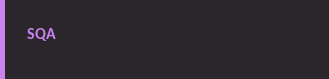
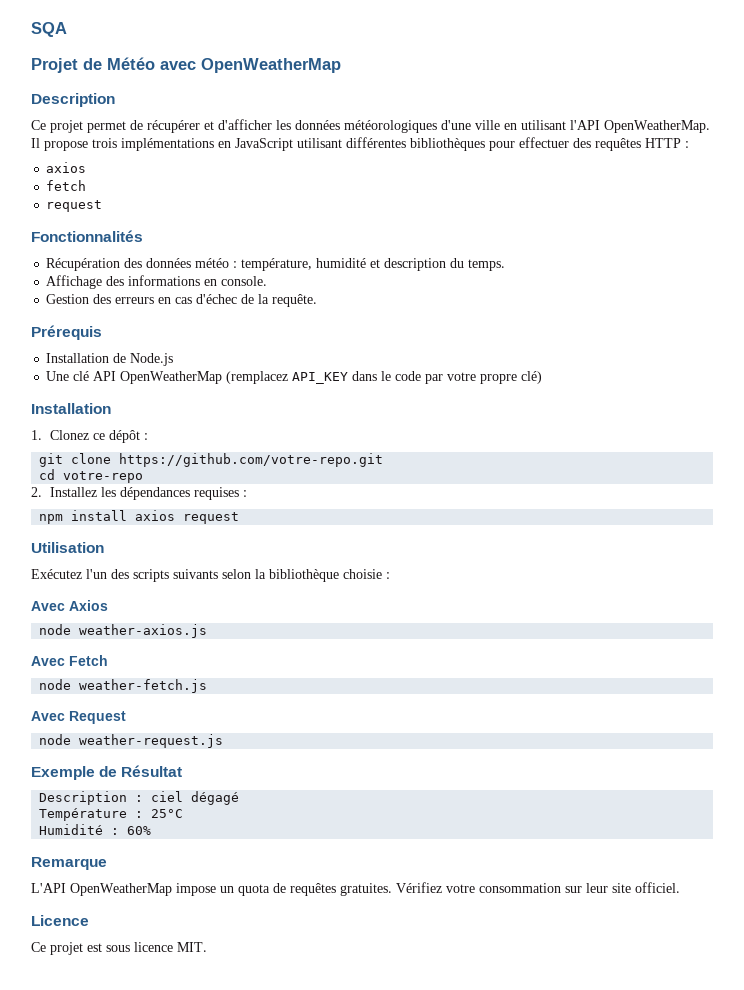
(56, 34) none -> [31,57,341,73] [31,93,115,107] [31,119,710,133] [31,137,689,151] [46,162,87,173] [46,180,87,191] [46,200,103,212] [31,230,143,242] [46,258,506,271] [46,275,268,289] [46,294,318,307] [31,325,102,340] [46,353,174,366] [46,371,543,384] [31,403,111,414] [31,430,148,443] [39,453,384,467] [39,469,144,483] [31,487,247,500] [39,510,240,524] [31,542,104,553] [31,569,390,582] [31,600,108,611] [39,624,208,638] [31,655,108,666] [39,679,208,693] [31,711,126,724] [39,734,224,748] [31,765,183,780] [39,791,240,805] [39,808,184,821] [39,824,152,835] [31,857,107,870] [31,882,680,896] [31,915,89,926] [31,942,207,955] // Projet de Météo avec OpenWeatherMap // Description // Ce projet permet de récupérer et d'afficher les données météorologiques d'une ville en utilisant l'API OpenWeatherMap. Il propose trois implémentations en JavaScript utilisant différentes bibliothèques pour effectuer des requêtes HTTP : // axios // fetch // request // Fonctionnalités // Récupération des données météo : température, humidité et description du temps. // Affichage des informations en console. // Gestion des erreurs en cas d'échec de la requête. // Prérequis // Installation de Node.js // Une clé API OpenWeatherMap (remplacez API_KEY dans le code par votre propre clé) // Installation // 1. Clonez ce dépôt : // git clone https://github.com/votre-repo.git // cd votre-repo // 2. Installez les dépendances requises : // npm install axios request // Utilisation // Exécutez l'un des scripts suivants selon la bibliothèque choisie : // Avec Axios // node weather-axios.js // Avec Fetch // node weather-fetch.js // Avec Request // node weather-request.js // Exemple de Résultat // Description : ciel dégagé // Température : 25°C // Humidité : 60% // Remarque // L'API OpenWeatherMap impose un quota de requêtes gratuites. Vérifiez votre consommation sur leur site officiel. // Licence // Ce projet est sous licence MIT.

